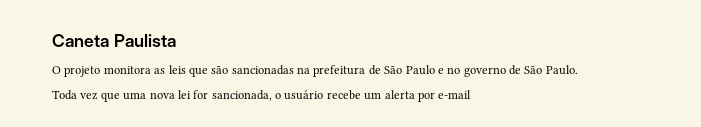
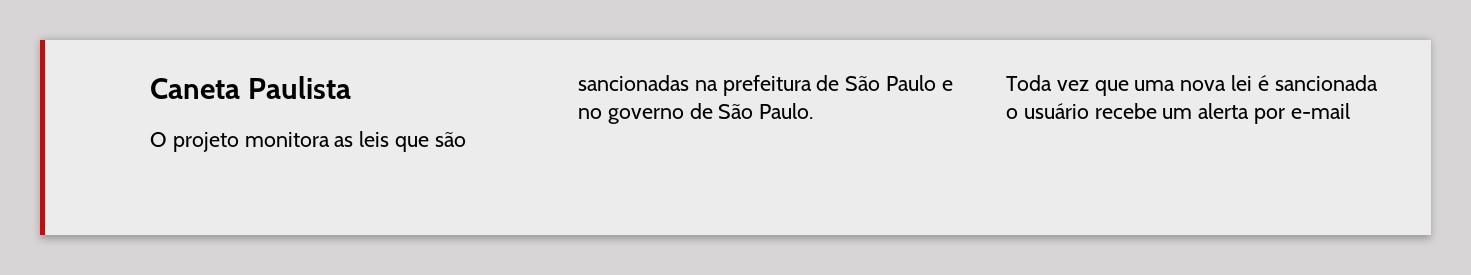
[193,90,272,101] for sancionada, -> [1257,75,1378,91] é sancionada

